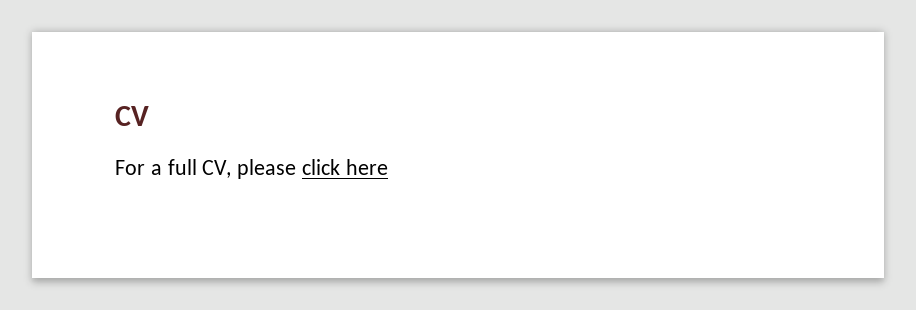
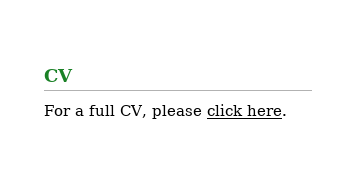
[345,159,388,175] here -> [246,105,287,116] here.

